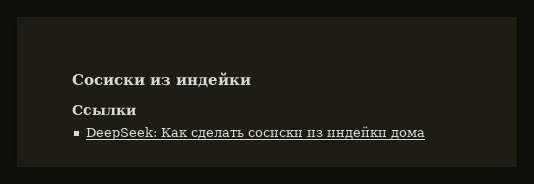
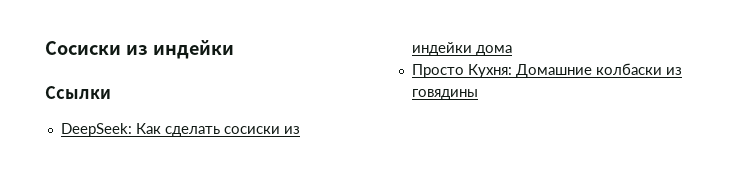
(425, 134) none -> [411,63,682,78] [411,89,478,100] // Просто Кухня: Домашние колбаски из говядины

